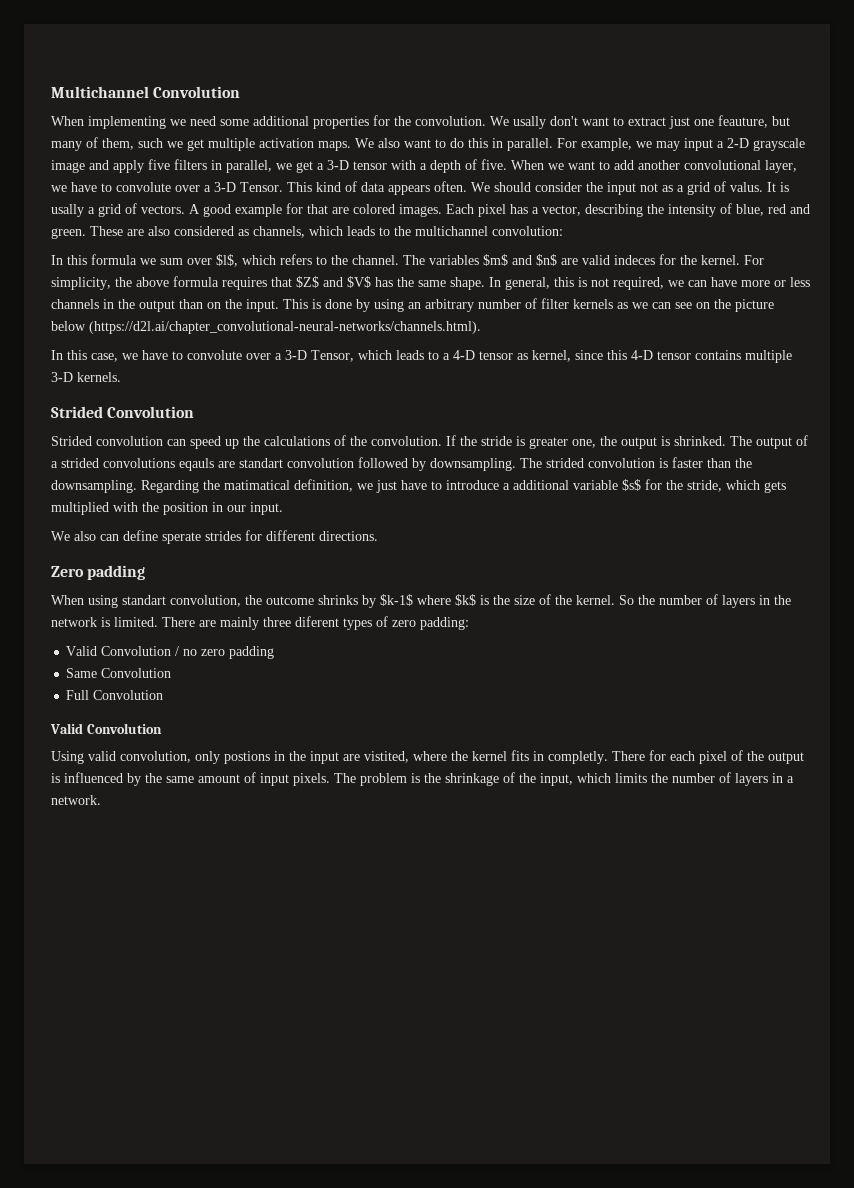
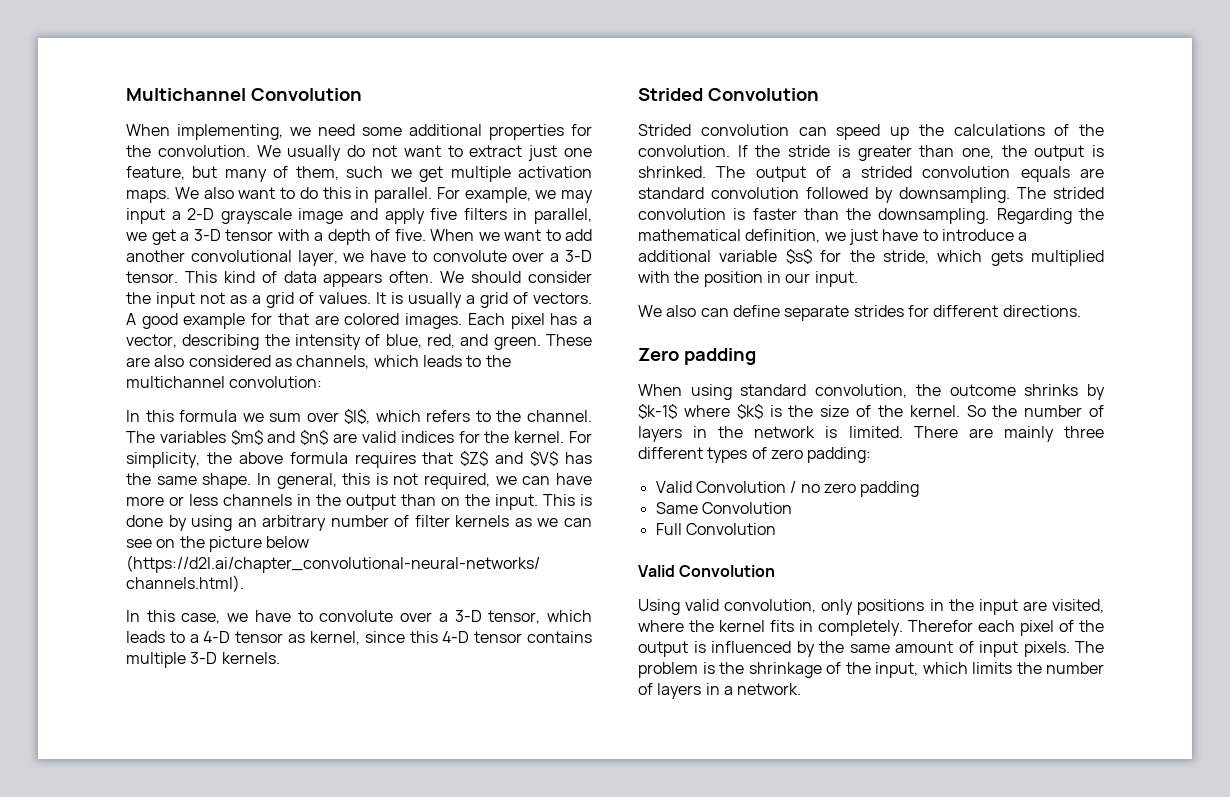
[88,116,166,129] implementing -> [177,124,283,140] implementing,
[513,116,578,129] usally don't -> [287,145,397,161] usually do not
[718,115,768,128] feauture, -> [126,166,185,180] feature,
[240,182,283,192] Tensor. -> [126,271,178,283] tensor.
[730,182,763,192] valus. -> [319,292,371,304] values.
[51,204,84,217] usally -> [408,292,462,308] usually
[768,204,786,214] red -> [427,334,455,348] red,
[614,255,655,265] indeces -> [400,431,454,443] indices
[311,350,354,362] Tensor, -> [488,610,541,624] tensor,
(568, 443) none -> [919,145,955,157] than
[103,458,283,471] convolutions eqauls are standart -> [922,166,1104,182] [638,187,704,199] convolution equals are standard
[224,480,290,490] matimatical -> [638,229,741,241] mathematical
[162,532,201,544] sperate -> [784,305,850,321] separate
[122,595,166,605] standart -> [740,384,807,396] standard
[295,616,339,627] diferent -> [638,447,703,459] different
[224,751,270,764] postions -> [857,599,925,615] positions
[364,751,409,763] vistited, -> [1052,599,1104,613] visited,
[548,750,666,764] completly. There for -> [818,620,973,636] completely. Therefor

